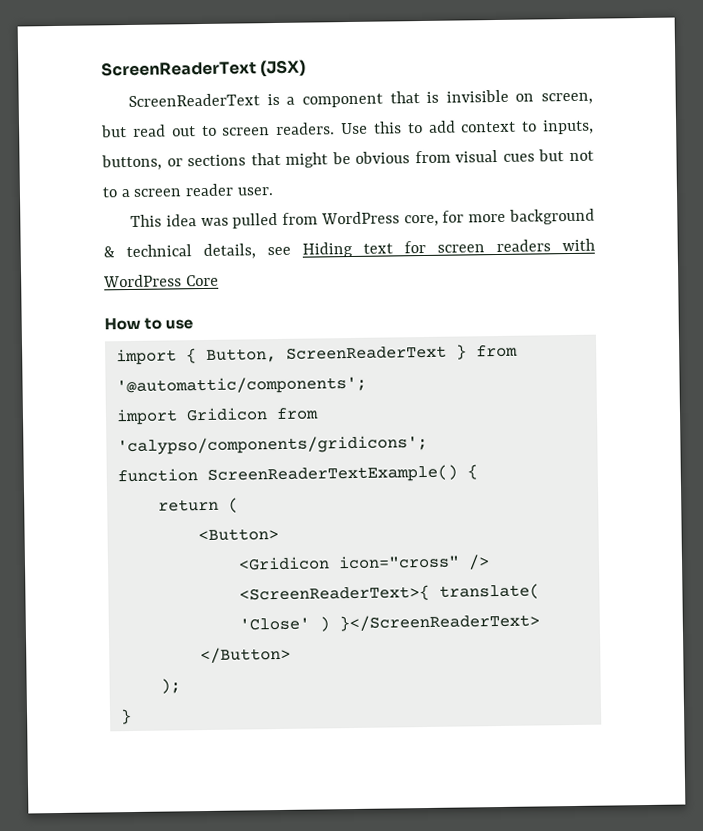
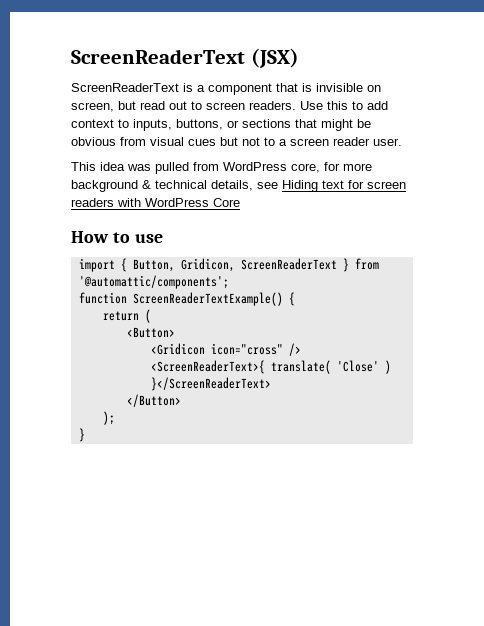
(277, 355) none -> [180,258,235,272] Gridicon,
[115,407,319,426] [116,434,428,456] // import Gridicon from 'calypso/components/gridicons'; -> (229, 282) none

